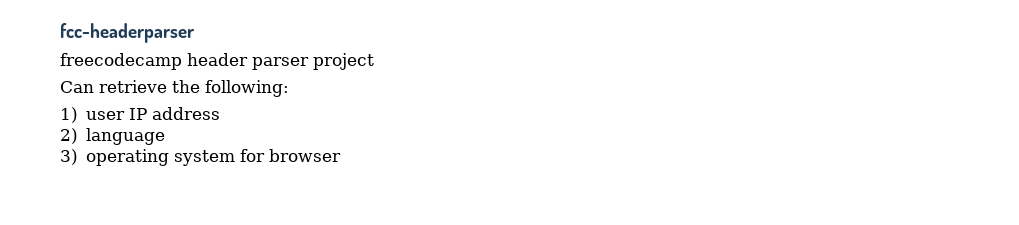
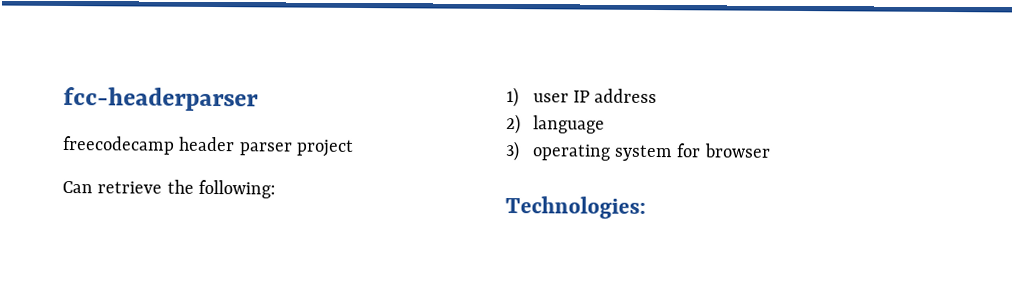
(342, 155) none -> [505,195,646,219] // Technologies:

